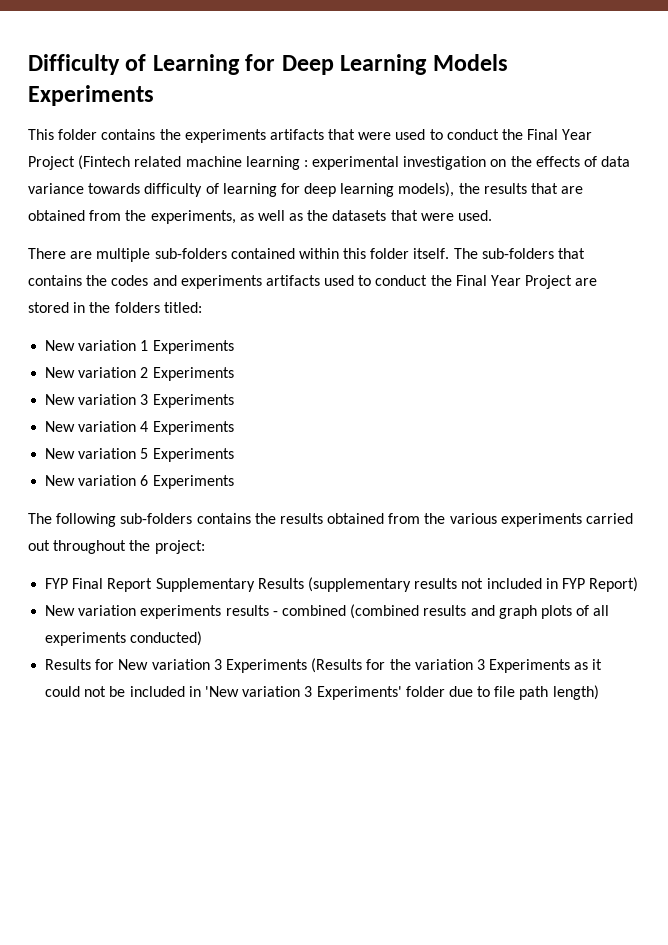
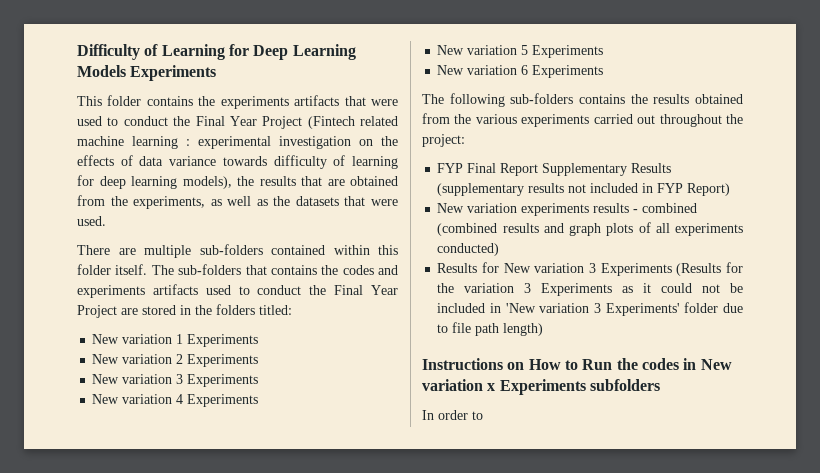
(599, 692) none -> [422,358,732,370] [422,379,660,395] [422,410,483,420] // Instructions on How to Run the codes in New variation x Experiments subfolders // In order to

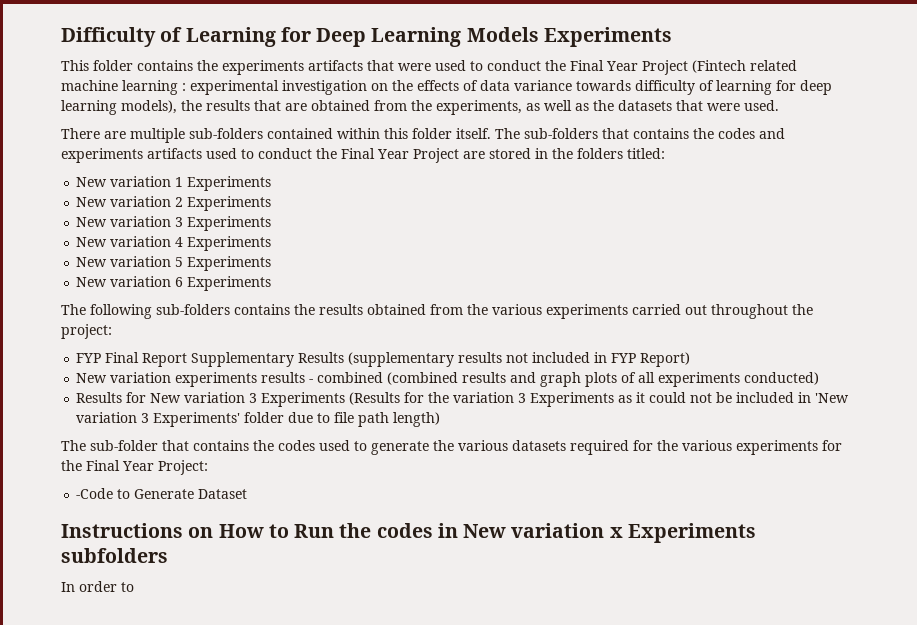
(544, 329) none -> [61,440,842,455] [61,460,208,475] [76,488,248,499] // The sub-folder that contains the codes used to generate the various datasets required for the various experiments for the Final Year Project: // -Code to Generate Dataset

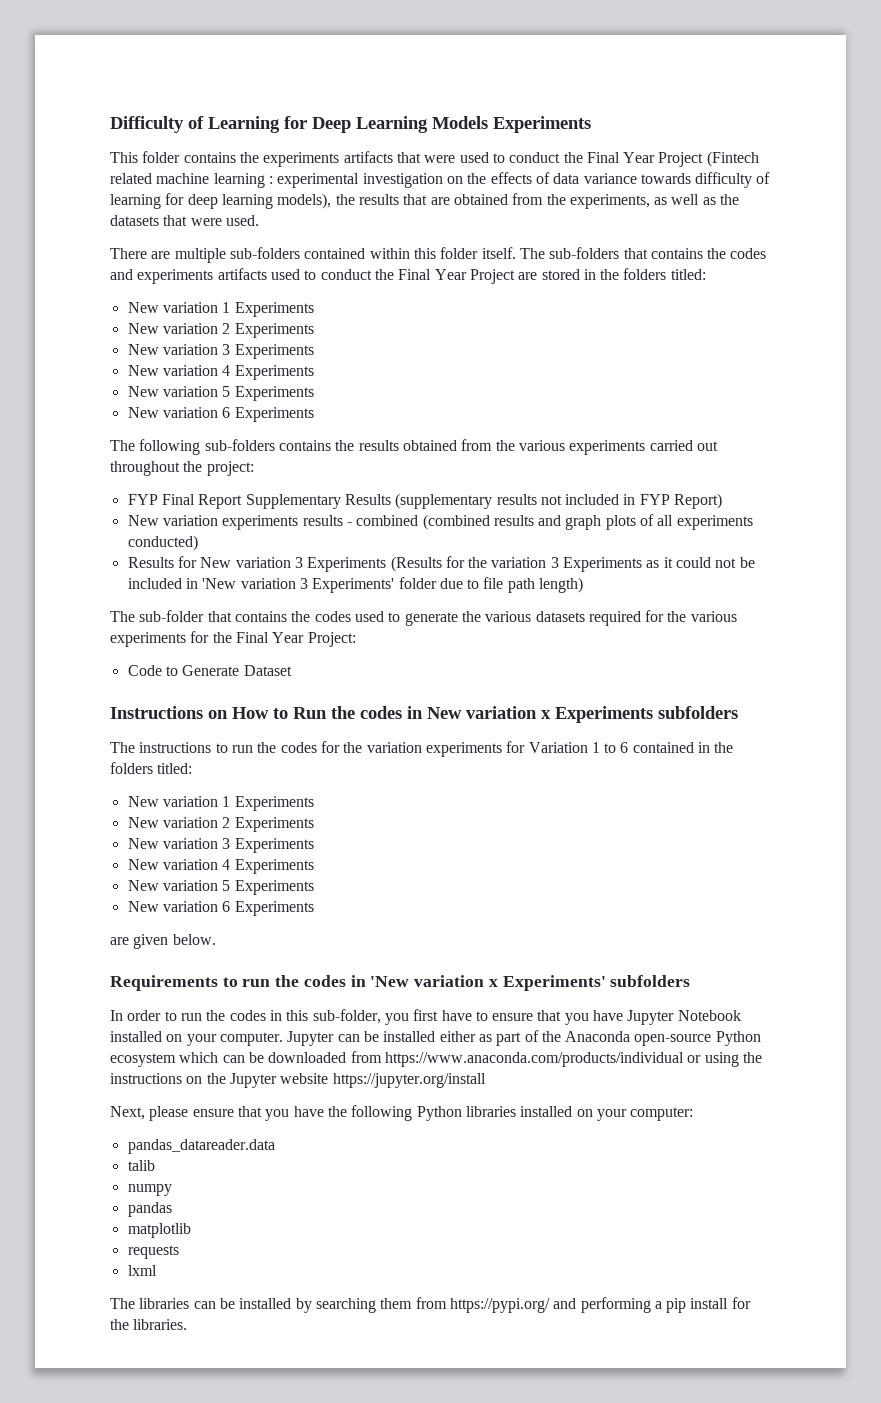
[76,488,114,499] -Code -> [127,665,162,676] Code
[61,581,134,592] In order to -> [110,741,734,757] [110,762,193,774] [127,796,314,811] [127,817,314,832] [127,838,314,853] [127,859,314,874] [127,880,314,895] [127,901,314,916] [110,934,216,949] [110,975,691,991] [110,1009,741,1025] [110,1030,761,1046] [110,1051,762,1067] [110,1073,486,1088] [110,1105,694,1121] [127,1139,275,1154] [127,1160,155,1171] [127,1184,172,1196] [127,1202,172,1217] [127,1223,191,1238] [127,1245,179,1259] [127,1265,157,1276] [110,1297,751,1313] [110,1319,188,1330] The instructions to run the codes for the variation experiments for Variation 1 to 6 contained in the folders titled: // New variation 1 Experiments // New variation 2 Experiments // New variation 3 Experiments // New variation 4 Experiments // New variation 5 Experiments // New variation 6 Experiments // are given below. // Requirements to run the codes in 'New variation x Experiments' subfolders // In order to run the codes in this sub-folder, you first have to ensure that you have Jupyter Notebook installed on your computer. Jupyter can be installed either as part of the Anaconda open-source Python ecosystem which can be downloaded from https://www.anaconda.com/products/individual or using the instructions on the Jupyter website https://jupyter.org/install // Next, please ensure that you have the following Python libraries installed on your computer: // pandas_datareader.data // talib // numpy // pandas // matplotlib // requests // lxml // The libraries can be installed by searching them from https://pypi.org/ and performing a pip install for the libraries.

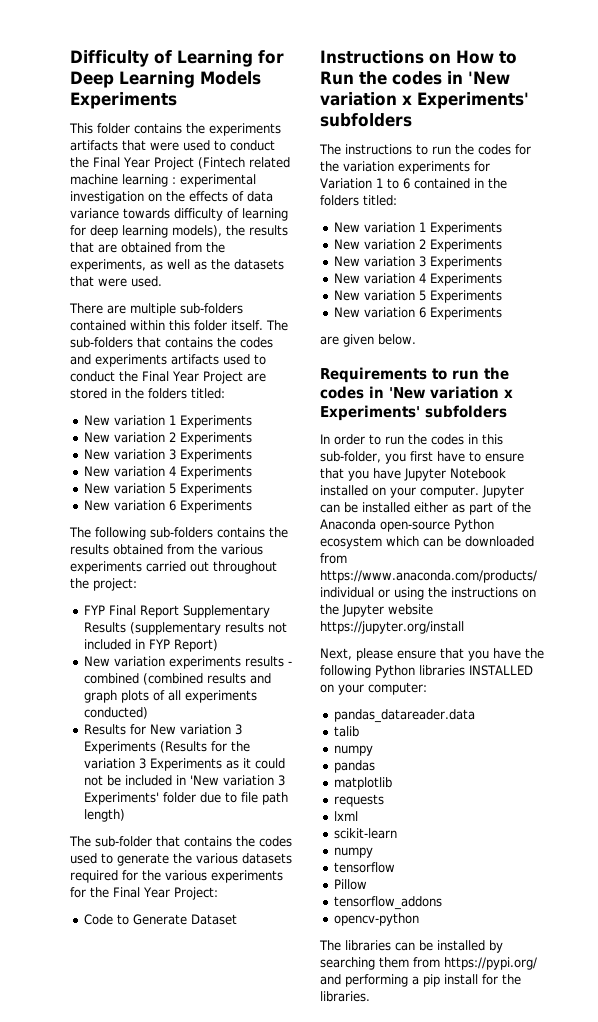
[427,706,653,723] New variation x Experiments -> [468,71,510,85] [320,92,529,109] 'New variation x Experiments'
[520,1106,573,1117] installed -> [469,665,533,676] INSTALLED
(157, 1270) none -> [334,828,398,839] [334,847,374,858] [334,862,396,873] [334,879,368,890] [334,896,443,910] [334,913,420,926] // scikit-learn // numpy // tensorflow // Pillow // tensorflow_addons // opencv-python

